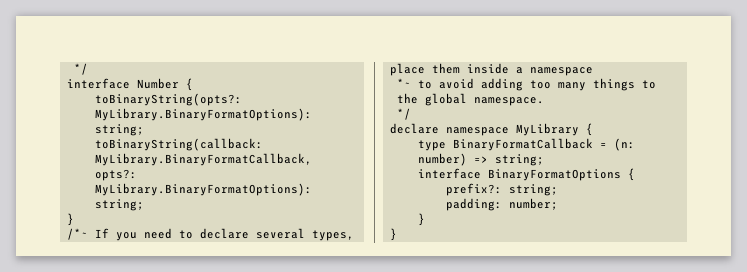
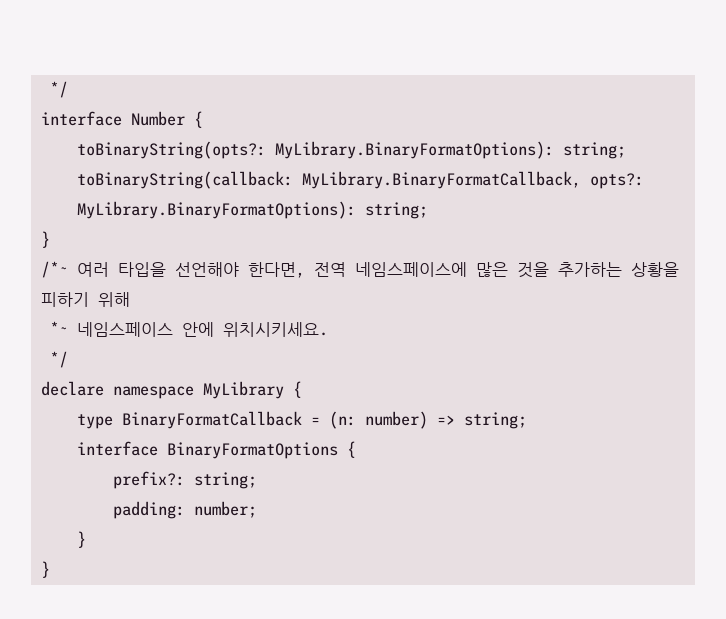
[94,228,354,241] [389,63,593,76] [396,78,656,91] [396,93,544,106] If you need to declare several types, place them inside a namespace // *~ to avoid adding too many things to the global namespace. -> [76,262,679,278] [40,292,130,307] [49,321,328,337] 여러 타입을 선언해야 한다면, 전역 네임스페이스에 많은 것을 추가하는 상황을 피하기 위해 // *~ 네임스페이스 안에 위치시키세요.

